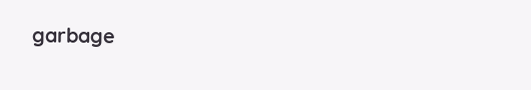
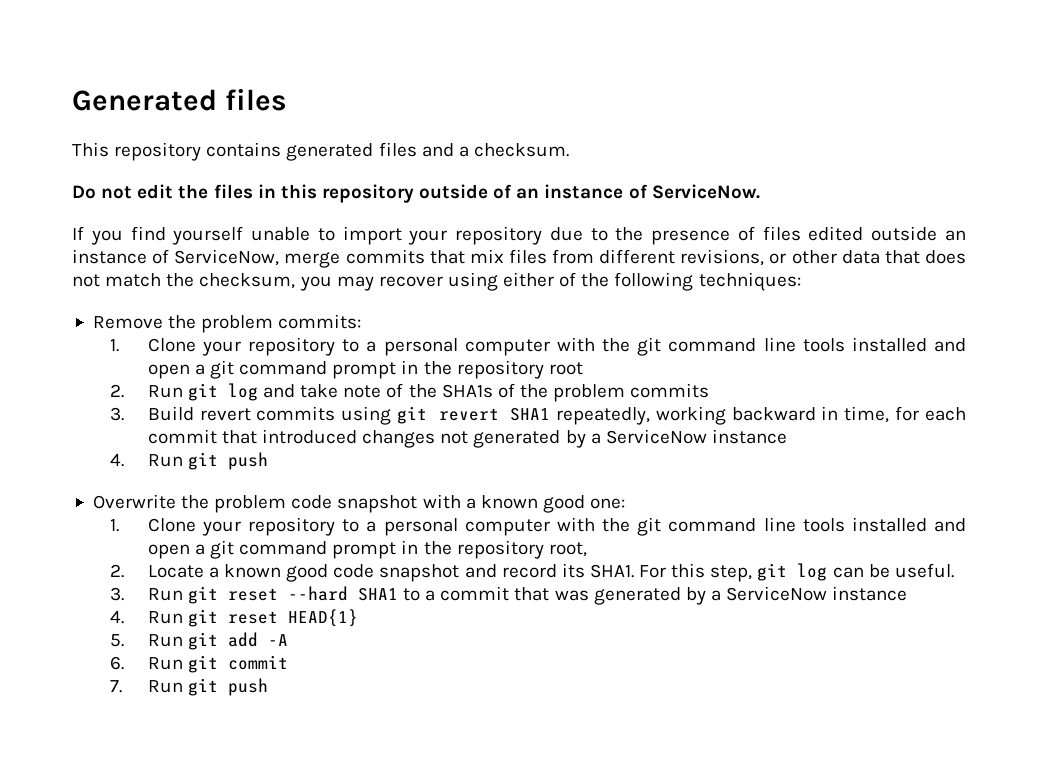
[31,27,116,48] garbage -> [72,89,287,111] [72,142,569,161] [72,184,760,203] [72,226,966,245] [72,249,966,268] [72,272,801,291] [92,314,362,333] [109,337,967,356] [147,360,583,379] [109,383,710,402] [109,406,967,425] [147,429,787,448] [109,452,268,470] [92,494,626,513] [109,517,967,536] [147,540,587,559] [109,563,954,582] [109,586,908,605] [109,609,358,627] [109,632,288,650] [109,655,288,673] [109,678,268,696] Generated files // This repository contains generated files and a checksum. // Do not edit the files in this repository outside of an instance of ServiceNow. // If you find yourself unable to import your repository due to the presence of files edited outside an instance of ServiceNow, merge commits that mix files from different revisions, or other data that does not match the checksum, you may recover using either of the following techniques: // Remove the problem commits: // 1. Clone your repository to a personal computer with the git command line tools installed and open a git command prompt in the repository root // 2. Run git log and take note of the SHA1s of the problem commits // 3. Build revert commits using git revert SHA1 repeatedly, working backward in time, for each commit that introduced changes not generated by a ServiceNow instance // 4. Run git push // Overwrite the problem code snapshot with a known good one: // 1. Clone your repository to a personal computer with the git command line tools installed and open a git command prompt in the repository root, // 2. Locate a known good code snapshot and record its SHA1. For this step, git log can be useful. // 3. Run git reset --hard SHA1 to a commit that was generated by a ServiceNow instance // 4. Run git reset HEAD{1} // 5. Run git add -A // 6. Run git commit // 7. Run git push

